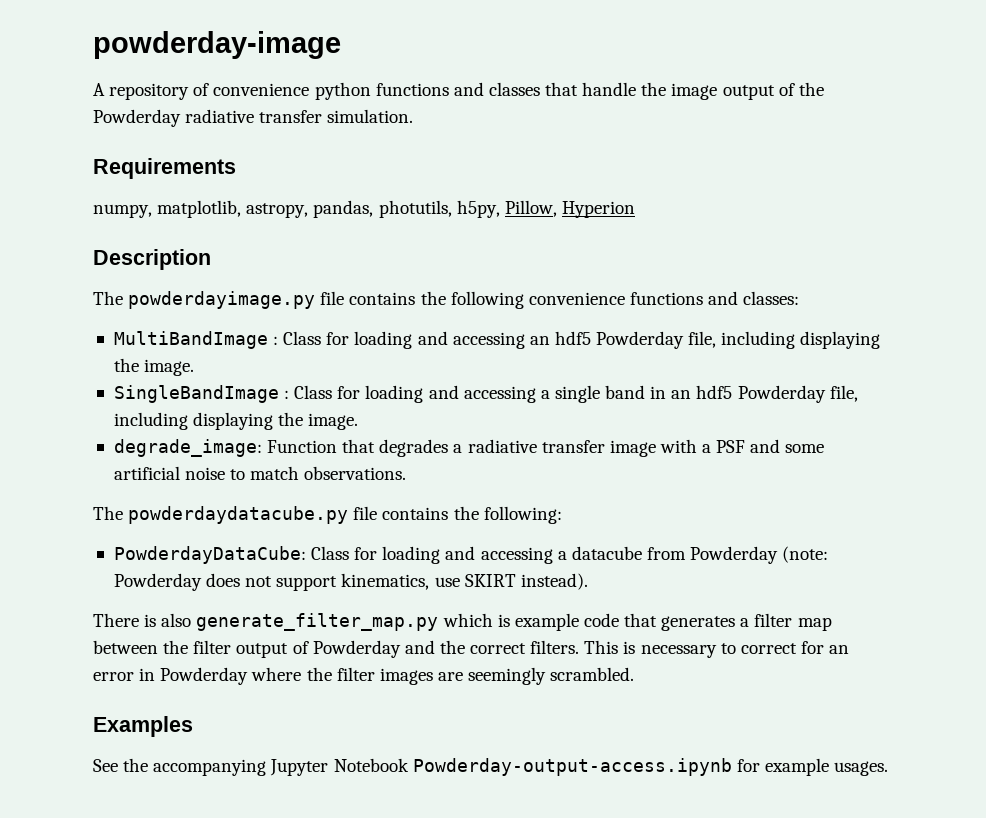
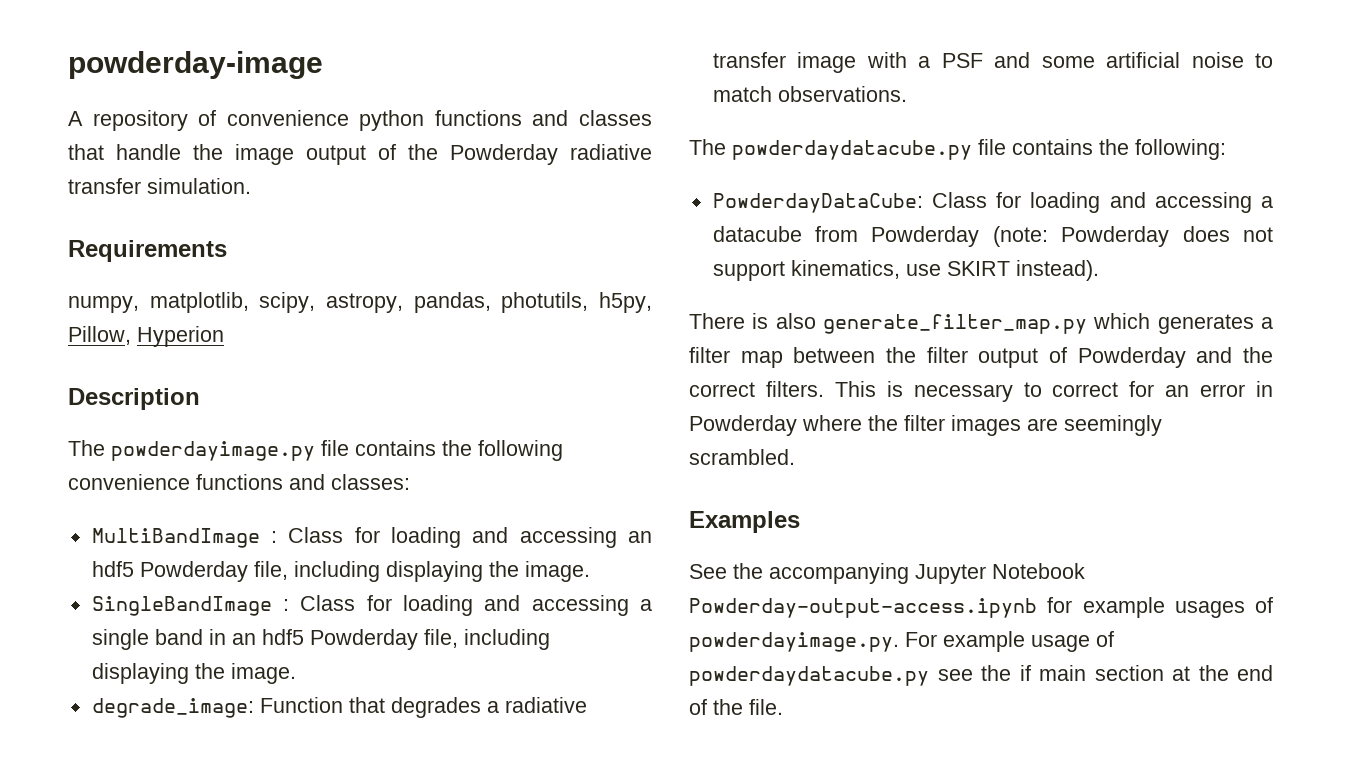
(242, 209) none -> [259,292,316,313] scipy,
[497,613,658,631] is example code that -> (1151, 321) none
[834,761,889,776] usages. -> [1174,597,1273,618] [689,631,1114,652] [689,665,1273,686] [689,699,783,715] usages of powderdayimage.py. For example usage of powderdaydatacube.py see the if main section at the end of the file.

